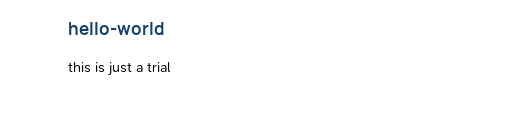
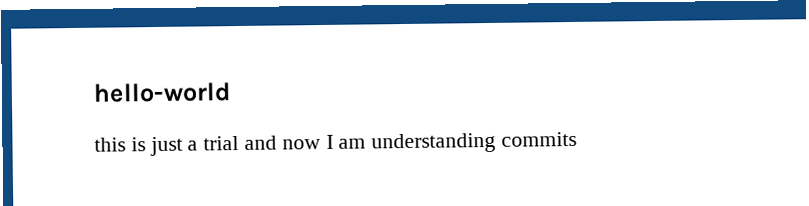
(171, 67) none -> [244,131,578,154] and now I am understanding commits

